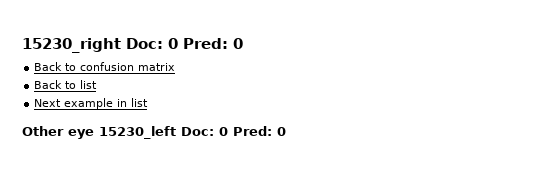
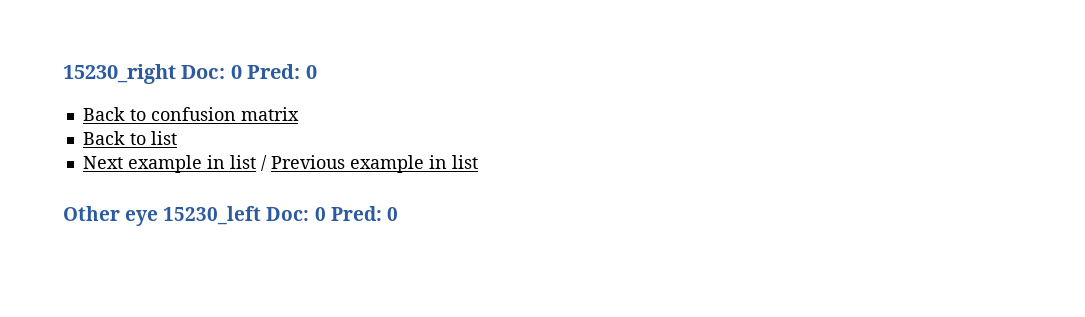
(149, 102) none -> [260,155,478,173] / Previous example in list

